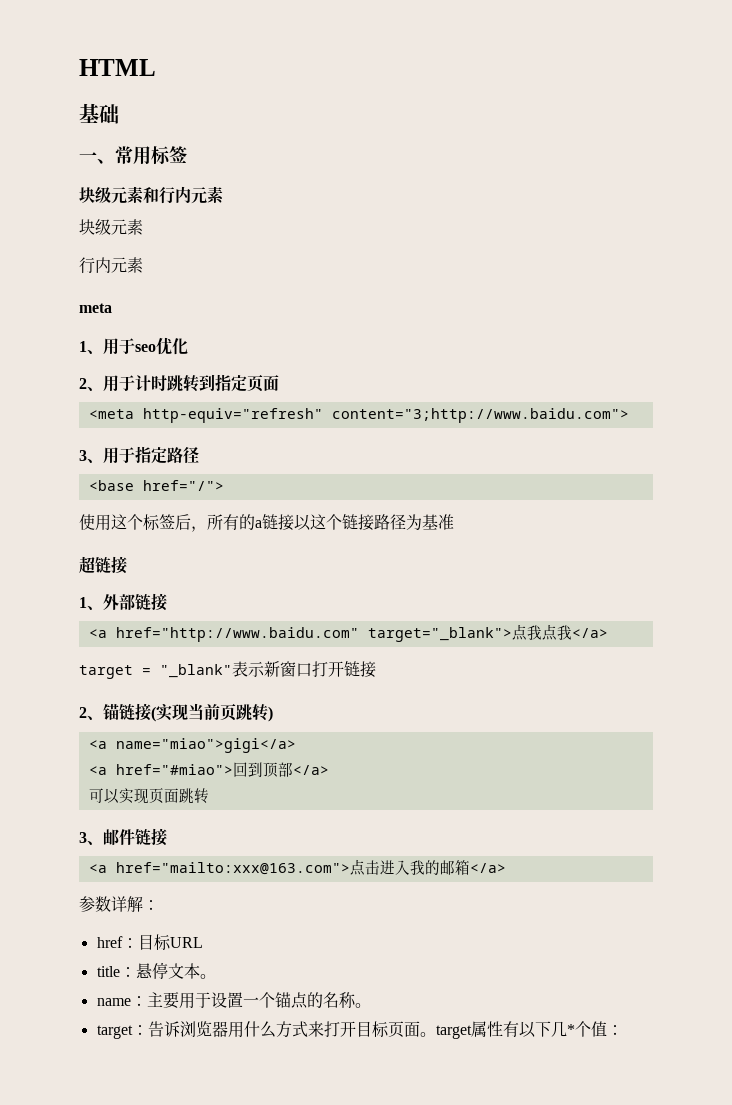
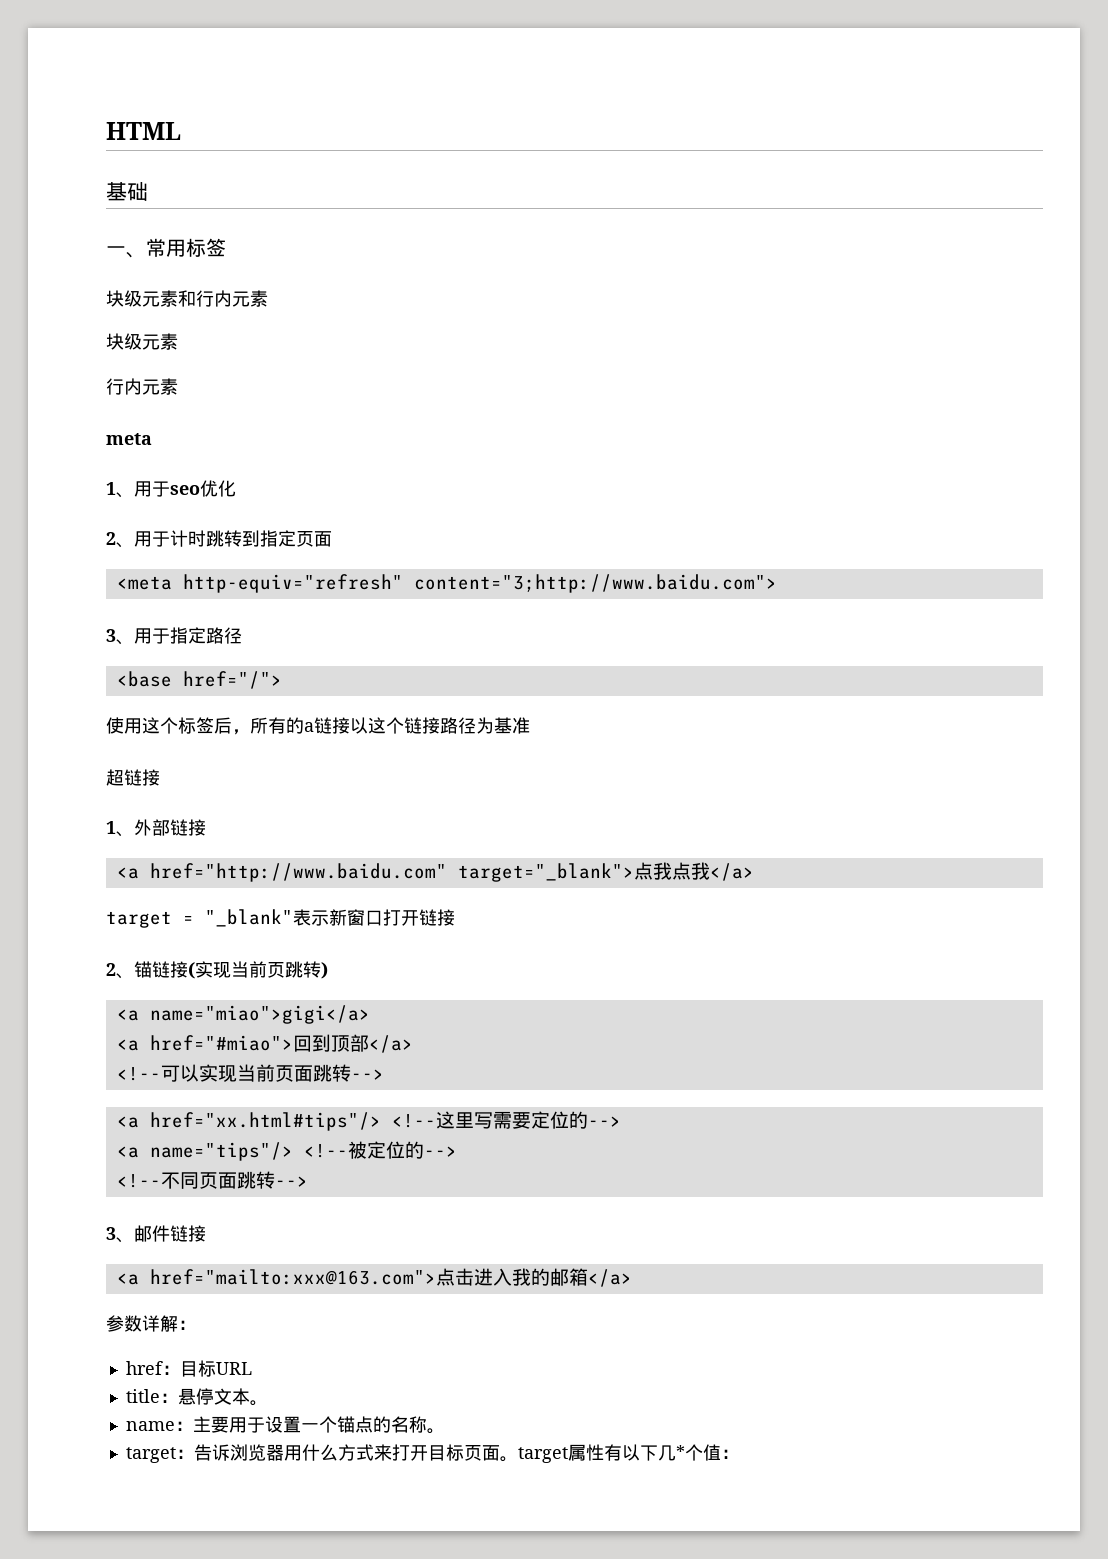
(329, 770) none -> [116,1067,161,1081] <!--
[148,788,209,804] 页面跳转 -> [236,1064,384,1082] [116,1111,621,1131] [116,1141,457,1161] [116,1171,308,1189] 当前页面跳转--> // <a href="xx.html#tips"/> <!--这里写需要定位的--> // <a name="tips"/> <!--被定位的--> // <!--不同页面跳转-->

